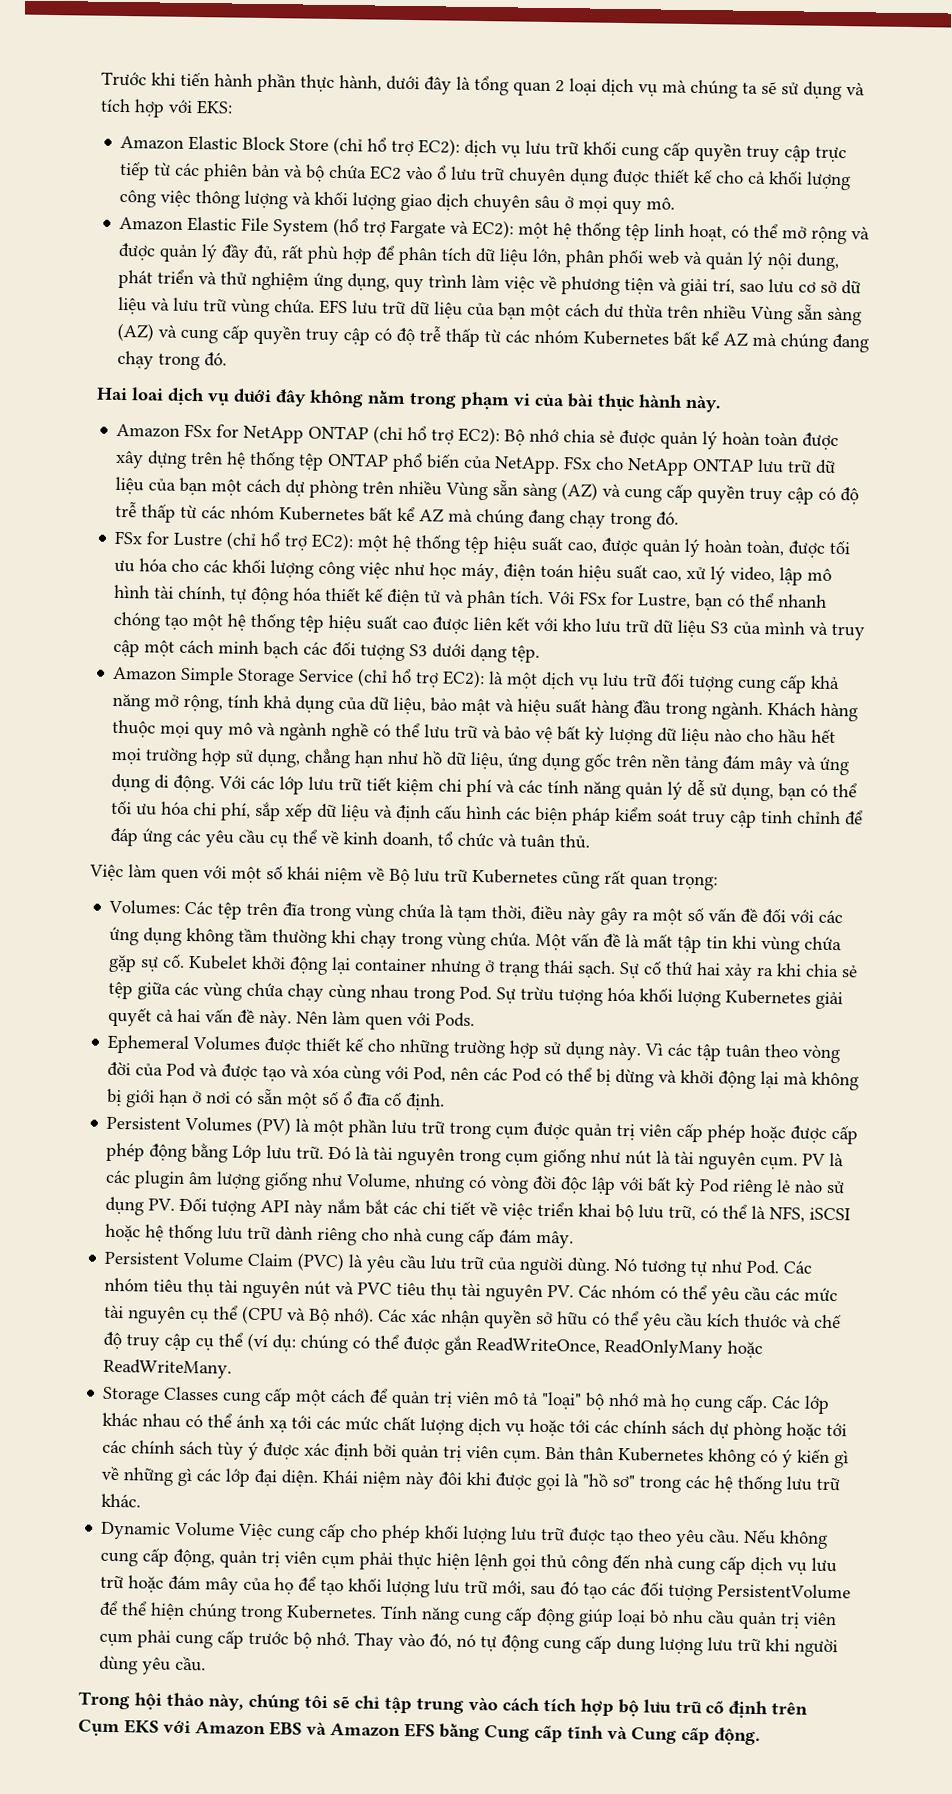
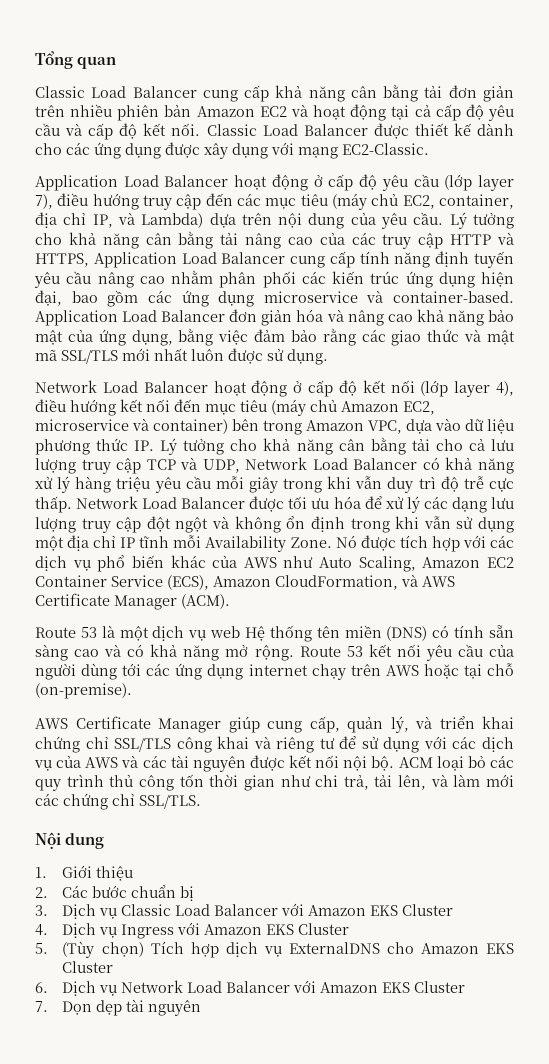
[101,71,865,101] [100,98,233,118] [120,135,848,163] [119,160,852,191] [119,188,676,215] [119,216,871,245] [118,242,841,272] [118,269,862,297] [118,296,863,326] [117,322,870,353] [117,350,228,371] [96,387,722,413] [116,423,840,451] [115,449,837,476] [115,476,860,505] [115,501,680,530] [114,530,852,558] [114,558,833,586] [114,584,828,611] [113,611,866,641] [113,638,541,663] [112,666,841,694] [112,693,859,722] [112,719,837,746] [111,747,850,776] [111,773,858,802] [111,799,864,828] [110,827,591,849] [89,863,718,891] [108,899,844,926] [109,926,843,955] [108,953,859,981] [108,980,844,1010] [108,1006,476,1030] [107,1034,841,1064] [107,1061,860,1091] [107,1088,446,1111] [106,1116,859,1145] [106,1142,845,1170] [105,1169,846,1198] [105,1196,852,1223] [105,1223,575,1249] [104,1251,813,1277] [104,1277,839,1305] [104,1304,843,1331] [103,1331,764,1359] [103,1358,233,1379] [102,1386,831,1414] [102,1412,848,1441] [102,1439,850,1469] [101,1465,841,1495] [101,1493,142,1508] [101,1521,829,1549] [100,1547,838,1575] [100,1575,852,1602] [99,1600,838,1630] [99,1629,839,1658] [99,1655,207,1675] [78,1691,808,1719] [78,1719,761,1746] Trước khi tiến hành phần thực hành, dưới đây là tổng quan 2 loại dịch vụ mà chúng ta sẽ sử dụng và tích hợp với EKS: // Amazon Elastic Block Store (chỉ hổ trợ EC2): dịch vụ lưu trữ khối cung cấp quyền truy cập trực tiếp từ các phiên bản và bộ chứa EC2 vào ổ lưu trữ chuyên dụng được thiết kế cho cả khối lượng công việc thông lượng và khối lượng giao dịch chuyên sâu ở mọi quy mô. // Amazon Elastic File System (hổ trợ Fargate và EC2): một hệ thống tệp linh hoạt, có thể mở rộng và được quản lý đầy đủ, rất phù hợp để phân tích dữ liệu lớn, phân phối web và quản lý nội dung, phát triển và thử nghiệm ứng dụng, quy trình làm việc về phương tiện và giải trí, sao lưu cơ sở dữ liệu và lưu trữ vùng chứa. EFS lưu trữ dữ liệu của bạn một cách dư thừa trên nhiều Vùng sẵn sàng (AZ) và cung cấp quyền truy cập có độ trễ thấp từ các nhóm Kubernetes bất kể AZ mà chúng đang chạy trong đó. // Hai loai dịch vụ dưới đây không nằm trong phạm vi của bài thực hành này. // Amazon FSx for NetApp ONTAP (chỉ hổ trợ EC2): Bộ nhớ chia sẻ được quản lý hoàn toàn được xây dựng trên hệ thống tệp ONTAP phổ biến của NetApp. FSx cho NetApp ONTAP lưu trữ dữ liệu của bạn một cách dự phòng trên nhiều Vùng sẵn sàng (AZ) và cung cấp quyền truy cập có độ trễ thấp từ các nhóm Kubernetes bất kể AZ mà chúng đang chạy trong đó. // FSx for Lustre (chỉ hổ trợ EC2): một hệ thống tệp hiệu suất cao, được quản lý hoàn toàn, được tối ưu hóa cho các khối lượng công việc như học máy, điện toán hiệu suất cao, xử lý video, lập mô hình tài chính, tự động hóa thiết kế điện tử và phân tích. Với FSx for Lustre, bạn có thể nhanh chóng tạo một hệ thống tệp hiệu suất cao được liên kết với kho lưu trữ dữ liệu S3 của mình và truy cập một cách minh bạch các đối tượng S3 dưới dạng tệp. // Amazon Simple Storage Service (chỉ hổ trợ EC2): là một dịch vụ lưu trữ đối tượng cung cấp khả năng mở rộng, tính khả dụng của dữ liệu, bảo mật và hiệu suất hàng đầu trong ngành. Khách hàng thuộc mọi quy mô và ngành nghề có thể lưu trữ và bảo vệ bất kỳ lượng dữ liệu nào cho hầu hết mọi trường hợp sử dụng, chẳng hạn như hồ dữ liệu, ứng dụng gốc trên nền tảng đám mây và ứng dụng di động. Với các lớp lưu trữ tiết kiệm chi phí và các tính năng quản lý dễ sử dụng, bạn có thể tối ưu hóa chi phí, sắp xếp dữ liệu và định cấu hình các biện pháp kiểm soát truy cập tinh chỉnh để đáp ứng các yêu cầu cụ thể về kinh doanh, tổ chức và tuân thủ. // Việc làm quen với một số khái niệm về Bộ lưu trữ Kubernetes cũng rất quan trọng: // Volumes: Các tệp trên đĩa trong vùng chứa là tạm thời, điều này gây ra một số vấn đề đối với các ứng dụng không tầm thường khi chạy trong vùng chứa. Một vấn đề là mất tập tin khi vùng chứa gặp sự cố. Kubelet khởi động lại container nhưng ở trạng thái sạch. Sự cố thứ hai xảy ra khi chia sẻ tệp giữa các vùng chứa chạy cùng nhau trong Pod. Sự trừu tượng hóa khối lượng Kubernetes giải quyết cả hai vấn đề này. Nên làm quen với Pods. // Ephemeral Volumes được thiết kế cho những trường hợp sử dụng này. Vì các tập tuân theo vòng đời của Pod và được tạo và xóa cùng với Pod, nên các Pod có thể bị dừng và khởi động lại mà không bị giới hạn ở nơi có sẵn một số ổ đĩa cố định. // Persistent Volumes (PV) là một phần lưu trữ trong cụm được quản trị viên cấp phép hoặc được cấp phép động bằng Lớp lưu trữ. Đó là tài nguyên trong cụm giống như nút là tài nguyên cụm. PV là các plugin âm lượng giống như Volume, nhưng có vòng đời độc lập với bất kỳ Pod riêng lẻ nào sử dụng PV. Đối tượng API này nắm bắt các chi tiết về việc triển khai bộ lưu trữ, có thể là NFS, iSCSI hoặc hệ thống lưu trữ dành riêng cho nhà cung cấp đám mây. // Persistent Volume Claim (PVC) là yêu cầu lưu trữ của người dùng. Nó tương tự như Pod. Các nhóm tiêu thụ tài nguyên nút và PVC tiêu thụ tài nguyên PV. Các nhóm có thể yêu cầu các mức tài nguyên cụ thể (CPU và Bộ nhớ). Các xác nhận quyền sở hữu có thể yêu cầu kích thước và chế độ truy cập cụ thể (ví dụ: chúng có thể được gắn ReadWriteOnce, ReadOnlyMany hoặc ReadWriteMany. // Storage Classes cung cấp một cách để quản trị viên mô tả "loại" bộ nhớ mà họ cung cấp. Các lớp khác nhau có thể ánh xạ tới các mức chất lượng dịch vụ hoặc tới các chính sách dự phòng hoặc tới các chính sách tùy ý được xác định bởi quản trị viên cụm. Bản thân Kubernetes không có ý kiến gì về những gì các lớp đại diện. Khái niệm này đôi khi được gọi là "hồ sơ" trong các hệ thống lưu trữ khác. // Dynamic Volume Việc cung cấp cho phép khối lượng lưu trữ được tạo theo yêu cầu. Nếu không cung cấp động, quản trị viên cụm phải thực hiện lệnh gọi thủ công đến nhà cung cấp dịch vụ lưu trữ hoặc đám mây của họ để tạo khối lượng lưu trữ mới, sau đó tạo các đối tượng PersistentVolume để thể hiện chúng trong Kubernetes. Tính năng cung cấp động giúp loại bỏ nhu cầu quản trị viên cụm phải cung cấp trước bộ nhớ. Thay vào đó, nó tự động cung cấp dung lượng lưu trữ khi người dùng yêu cầu. // Trong hội thảo này, chúng tôi sẽ chỉ tập trung vào cách tích hợp bộ lưu trữ cố định trên Cụm EKS với Amazon EBS và Amazon EFS bằng Cung cấp tĩnh và Cung cấp động. -> [35,51,117,69] [35,84,514,102] [35,104,514,121] [35,123,514,140] [35,142,429,159] [35,174,515,191] [35,193,514,210] [35,212,515,229] [35,231,515,249] [35,251,514,268] [34,270,514,288] [35,290,514,307] [35,309,514,326] [35,328,516,346] [35,348,328,365] [35,380,514,397] [35,399,435,416] [35,418,514,435] [35,437,514,455] [35,457,514,474] [35,476,514,493] [35,495,515,513] [35,515,515,533] [35,535,515,552] [35,554,514,572] [35,574,455,590] [35,593,230,610] [35,625,514,642] [35,644,514,661] [35,663,514,680] [35,683,132,699] [35,715,514,733] [35,735,515,753] [34,755,514,772] [35,774,515,791] [35,793,201,810] [35,832,105,849] [35,865,134,881] [35,884,195,901] [35,903,454,919] [35,922,350,939] [35,941,515,958] [62,961,114,973] [35,980,466,996] [35,999,202,1016] Tổng quan // Classic Load Balancer cung cấp khả năng cân bằng tải đơn giản trên nhiều phiên bản Amazon EC2 và hoạt động tại cả cấp độ yêu cầu và cấp độ kết nối. Classic Load Balancer được thiết kế dành cho các ứng dụng được xây dụng với mạng EC2-Classic. // Application Load Balancer hoạt động ở cấp độ yêu cầu (lớp layer 7), điều hướng truy cập đến các mục tiêu (máy chủ EC2, container, địa chỉ IP, và Lambda) dựa trên nội dung của yêu cầu. Lý tưởng cho khả năng cân bằng tải nâng cao của các truy cập HTTP và HTTPS, Application Load Balancer cung cấp tính năng định tuyến yêu cầu nâng cao nhằm phân phối các kiến trúc ứng dụng hiện đại, bao gồm các ứng dụng microservice và container-based. Application Load Balancer đơn giản hóa và nâng cao khả năng bảo mật của ứng dụng, bằng việc đảm bảo rằng các giao thức và mật mã SSL/TLS mới nhất luôn được sử dụng. // Network Load Balancer hoạt động ở cấp độ kết nối (lớp layer 4), điều hướng kết nối đến mục tiêu (máy chủ Amazon EC2, microservice và container) bên trong Amazon VPC, dựa vào dữ liệu phương thức IP. Lý tưởng cho khả năng cân bằng tải cho cả lưu lượng truy cập TCP và UDP, Network Load Balancer có khả năng xử lý hàng triệu yêu cầu mỗi giây trong khi vẫn duy trì độ trễ cực thấp. Network Load Balancer được tối ưu hóa để xử lý các dạng lưu lượng truy cập đột ngột và không ổn định trong khi vẫn sử dụng một địa chỉ IP tĩnh mỗi Availability Zone. Nó được tích hợp với các dịch vụ phổ biến khác của AWS như Auto Scaling, Amazon EC2 Container Service (ECS), Amazon CloudFormation, và AWS Certificate Manager (ACM). // Route 53 là một dịch vụ web Hệ thống tên miền (DNS) có tính sẵn sàng cao và có khả năng mở rộng. Route 53 kết nối yêu cầu của người dùng tới các ứng dụng internet chạy trên AWS hoặc tại chỗ (on-premise). // AWS Certificate Manager giúp cung cấp, quản lý, và triển khai chứng chỉ SSL/TLS công khai và riêng tư để sử dụng với các dịch vụ của AWS và các tài nguyên được kết nối nội bộ. ACM loại bỏ các quy trình thủ công tốn thời gian như chi trả, tải lên, và làm mới các chứng chỉ SSL/TLS. // Nội dung // 1. Giới thiệu // 2. Các bước chuẩn bị // 3. Dịch vụ Classic Load Balancer với Amazon EKS Cluster // 4. Dịch vụ Ingress với Amazon EKS Cluster // 5. (Tùy chọn) Tích hợp dịch vụ ExternalDNS cho Amazon EKS Cluster // 6. Dịch vụ Network Load Balancer với Amazon EKS Cluster // 7. Dọn dẹp tài nguyên

